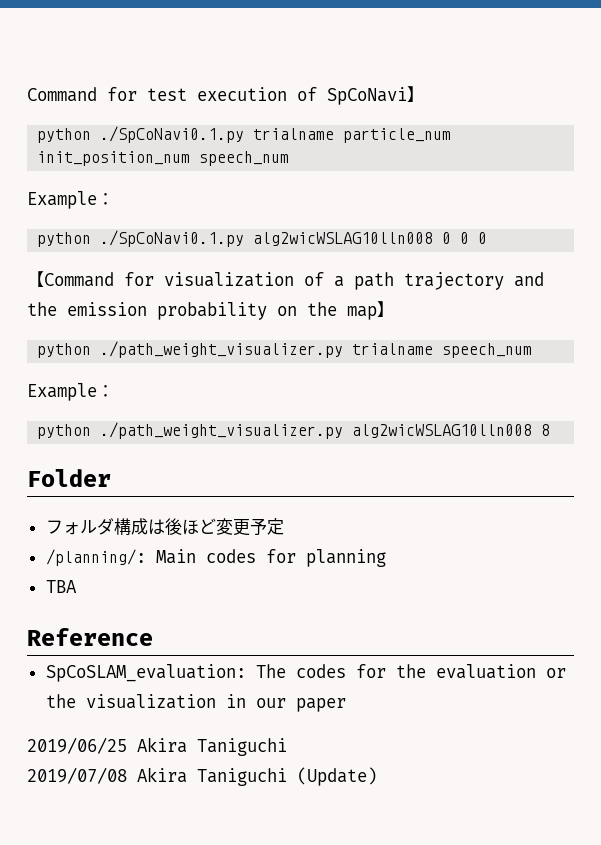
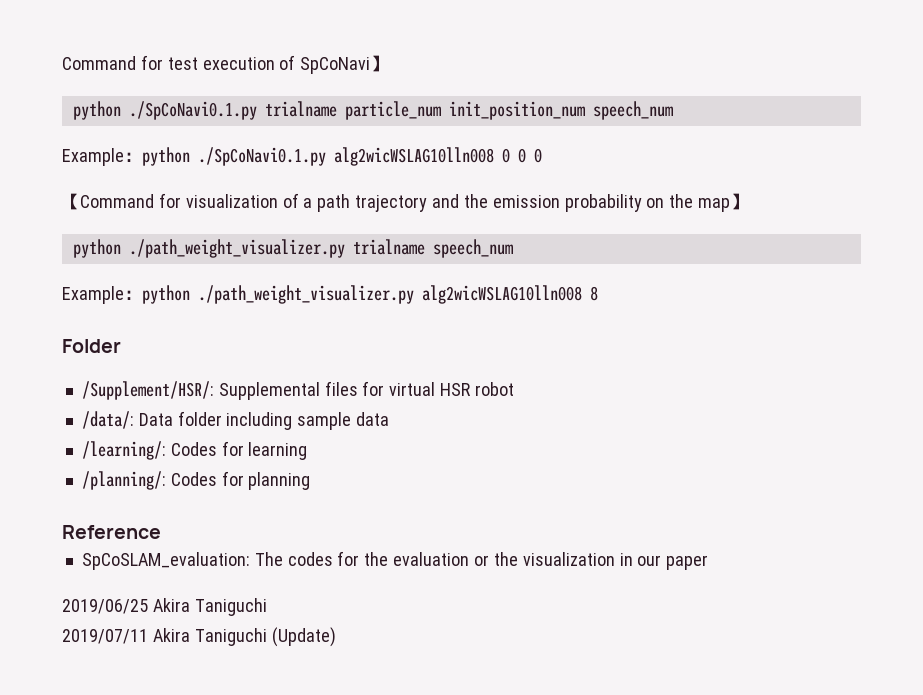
(114, 199) // -> (142, 157) none
(114, 391) // -> (142, 295) none
[45,518,284,536] フォルダ構成は後ほど変更予定 -> [81,381,514,400] [81,411,390,430] [81,441,308,460] /Supplement/HSR/: Supplemental files for virtual HSR robot // /data/: Data folder including sample data // /learning/: Codes for learning
[155,549,256,564] Main codes -> [170,472,217,486] Codes
[45,580,77,593] // TBA -> (311, 481) none
[27,767,127,784] 2019/07/08 -> [62,629,148,644] 2019/07/11

